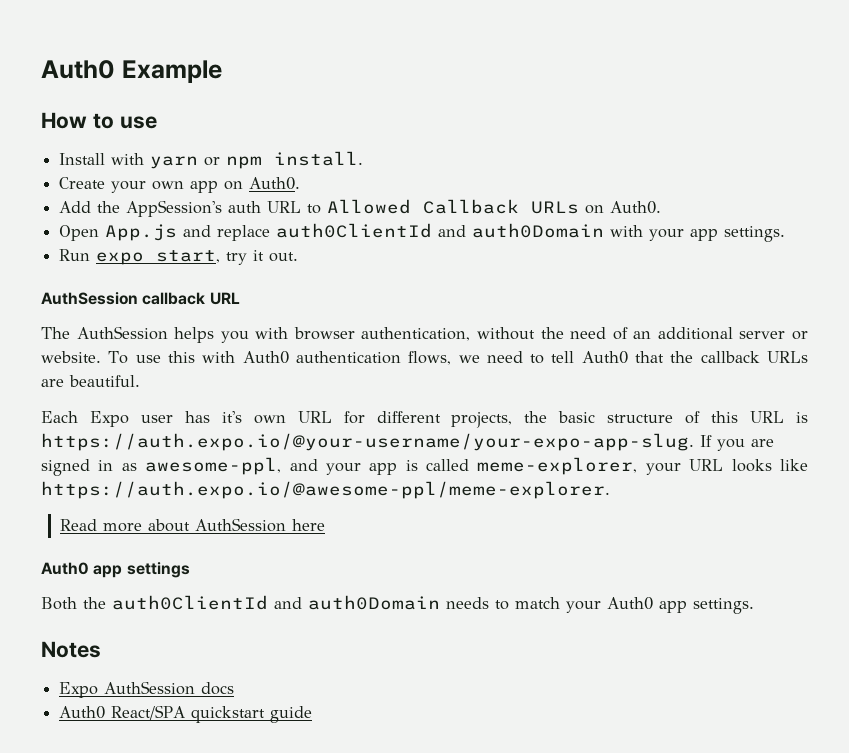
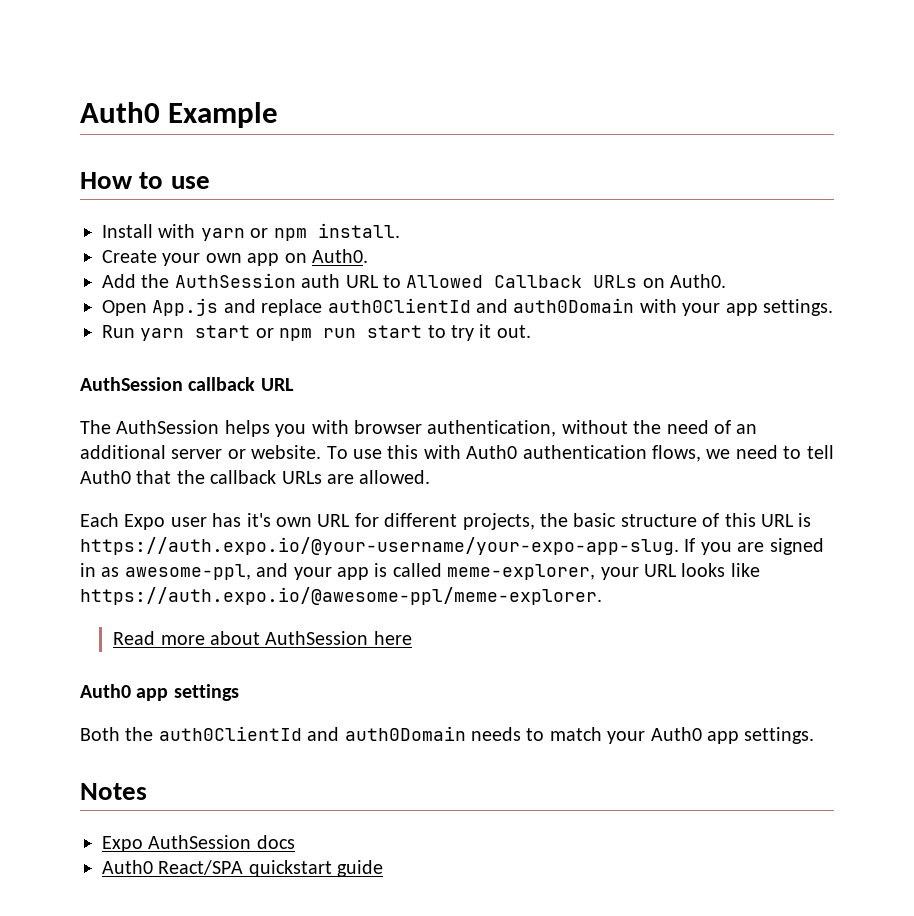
[126,200,223,217] AppSession's -> [174,273,296,288] AuthSession
[96,250,221,265] expo start, -> [140,325,446,341] yarn start or npm run start to
[69,375,140,387] beautiful. -> [359,470,431,484] allowed.

